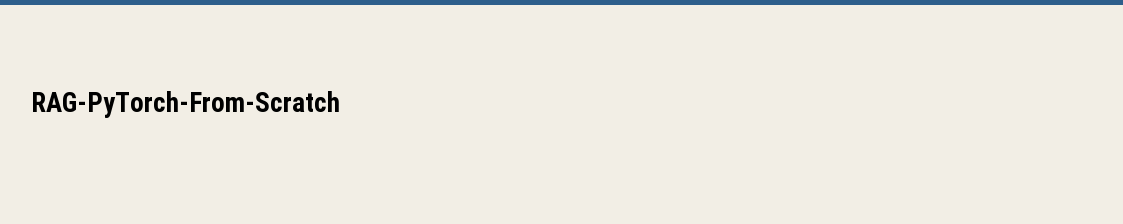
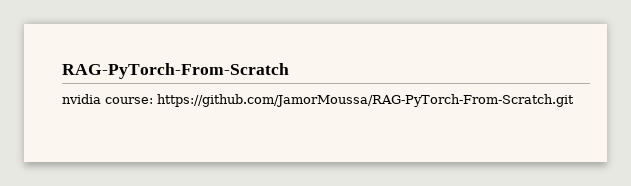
(340, 104) none -> [62,94,574,107] // nvidia course: https://github.com/JamorMoussa/RAG-PyTorch-From-Scratch.git

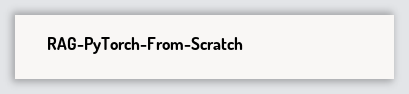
[62,94,574,107] // nvidia course: https://github.com/JamorMoussa/RAG-PyTorch-From-Scratch.git -> (243, 45) none

